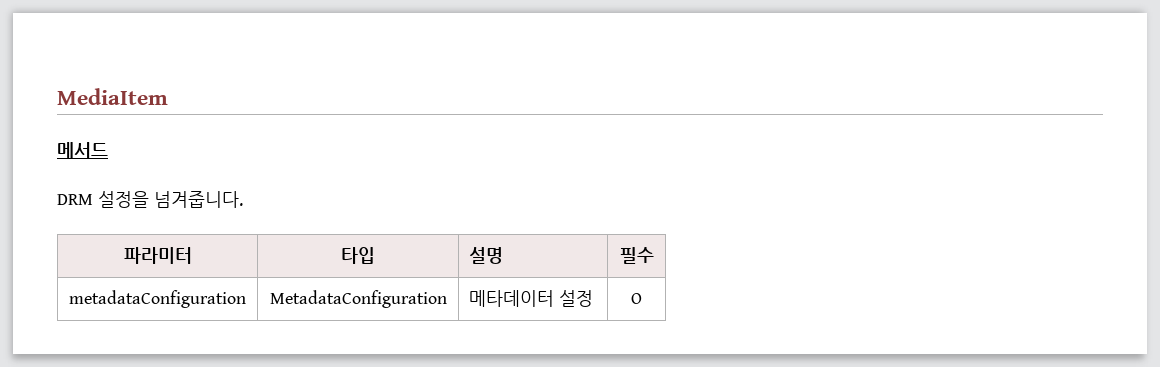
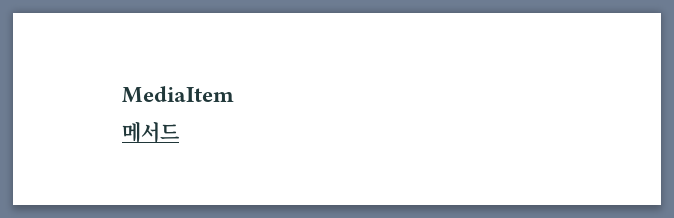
[57,191,243,208] [123,247,192,264] [341,247,375,264] [469,247,504,264] [619,247,654,264] [69,290,246,308] [269,290,447,308] [469,290,594,307] [631,293,642,304] // DRM 설정을 넘겨줍니다. // 파라미터 | 타입 | 설명 | 필수 // metadataConfiguration | MetadataConfiguration | 메타데이터 설정 | O -> (179, 132) none

